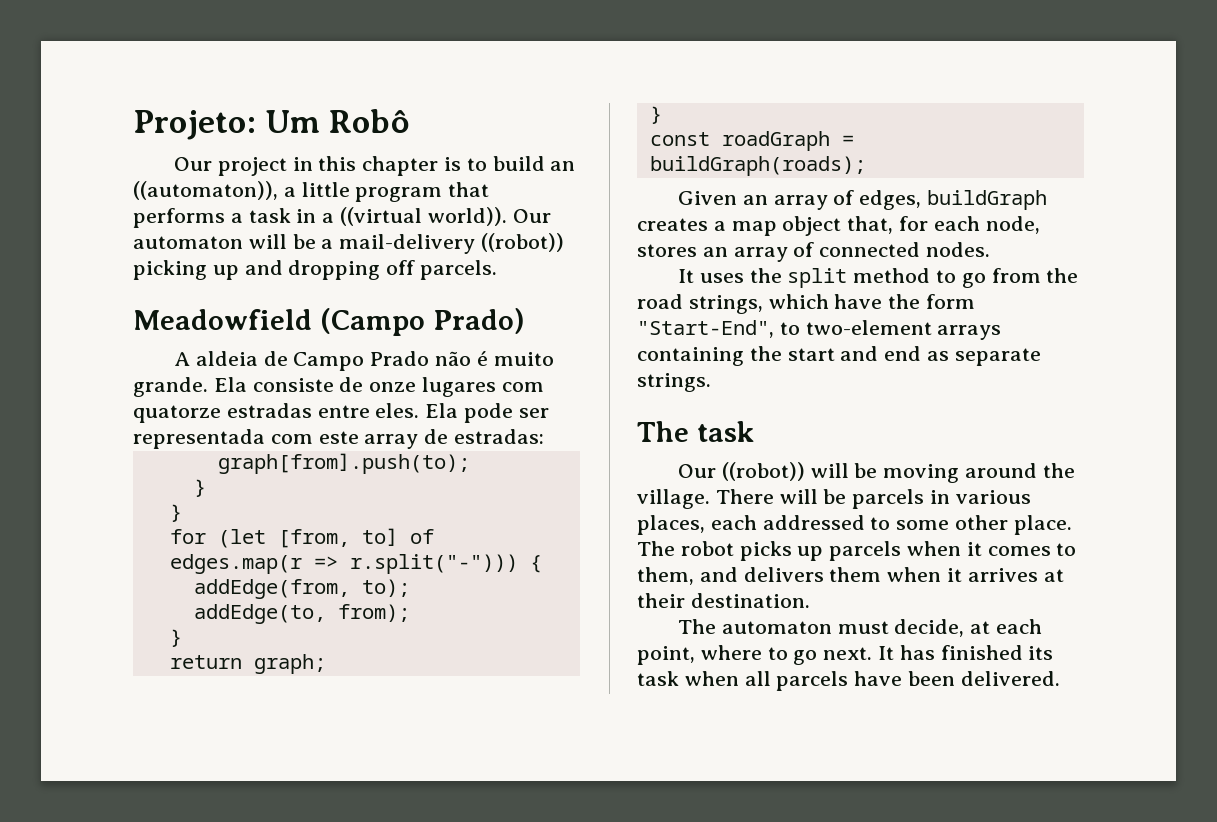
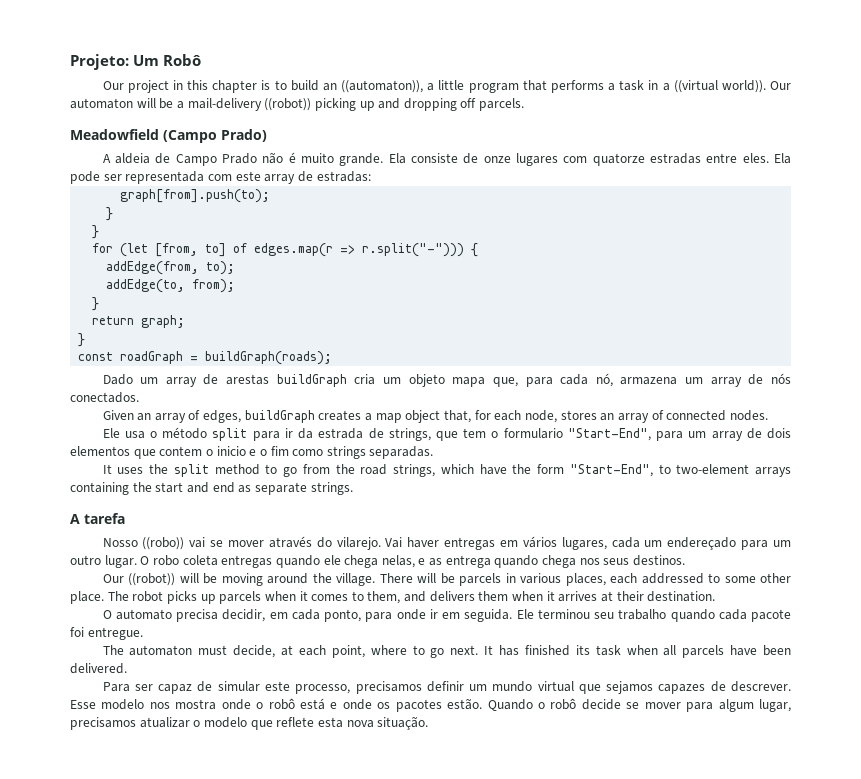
(866, 166) none -> [102,373,792,387] [70,392,139,403] // Dado um array de arestas buildGraph cria um objeto mapa que, para cada nó, armazena um array de nós conectados.
(991, 249) none -> [102,427,791,441] [70,446,434,459] // Ele usa o método split para ir da estrada de strings, que tem o formulario "Start-End", para um array de dois elementos que contem o inicio e o fim como strings separadas.
[637,421,754,442] The task -> [70,513,125,524] [102,536,791,550] [70,555,685,568] A tarefa // Nosso ((robo)) vai se mover através do vilarejo. Vai haver entregas em vários lugares, cada um endereçado para um outro lugar. O robo coleta entregas quando ele chega nelas, e as entrega quando chega nos seus destinos.
(810, 600) none -> [102,609,791,622] [70,627,143,640] // O automato precisa decidir, em cada ponto, para onde ir em seguida. Ele terminou seu trabalho quando cada pacote foi entregue.
(1060, 678) none -> [102,681,791,694] [70,698,792,712] [70,716,429,730] // Para ser capaz de simular este processo, precisamos definir um mundo virtual que sejamos capazes de descrever. Esse modelo nos mostra onde o robô está e onde os pacotes estão. Quando o robô decide se mover para algum lugar, precisamos atualizar o modelo que reflete esta nova situação.

